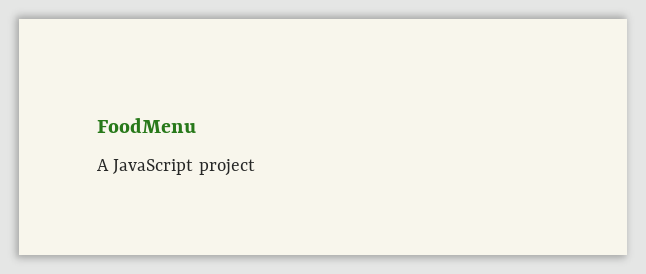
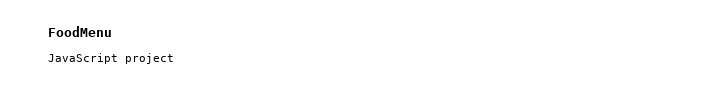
[97,159,109,171] A -> (112, 31) none

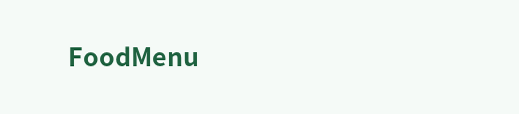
[48,53,174,64] // JavaScript project -> (200, 56) none

